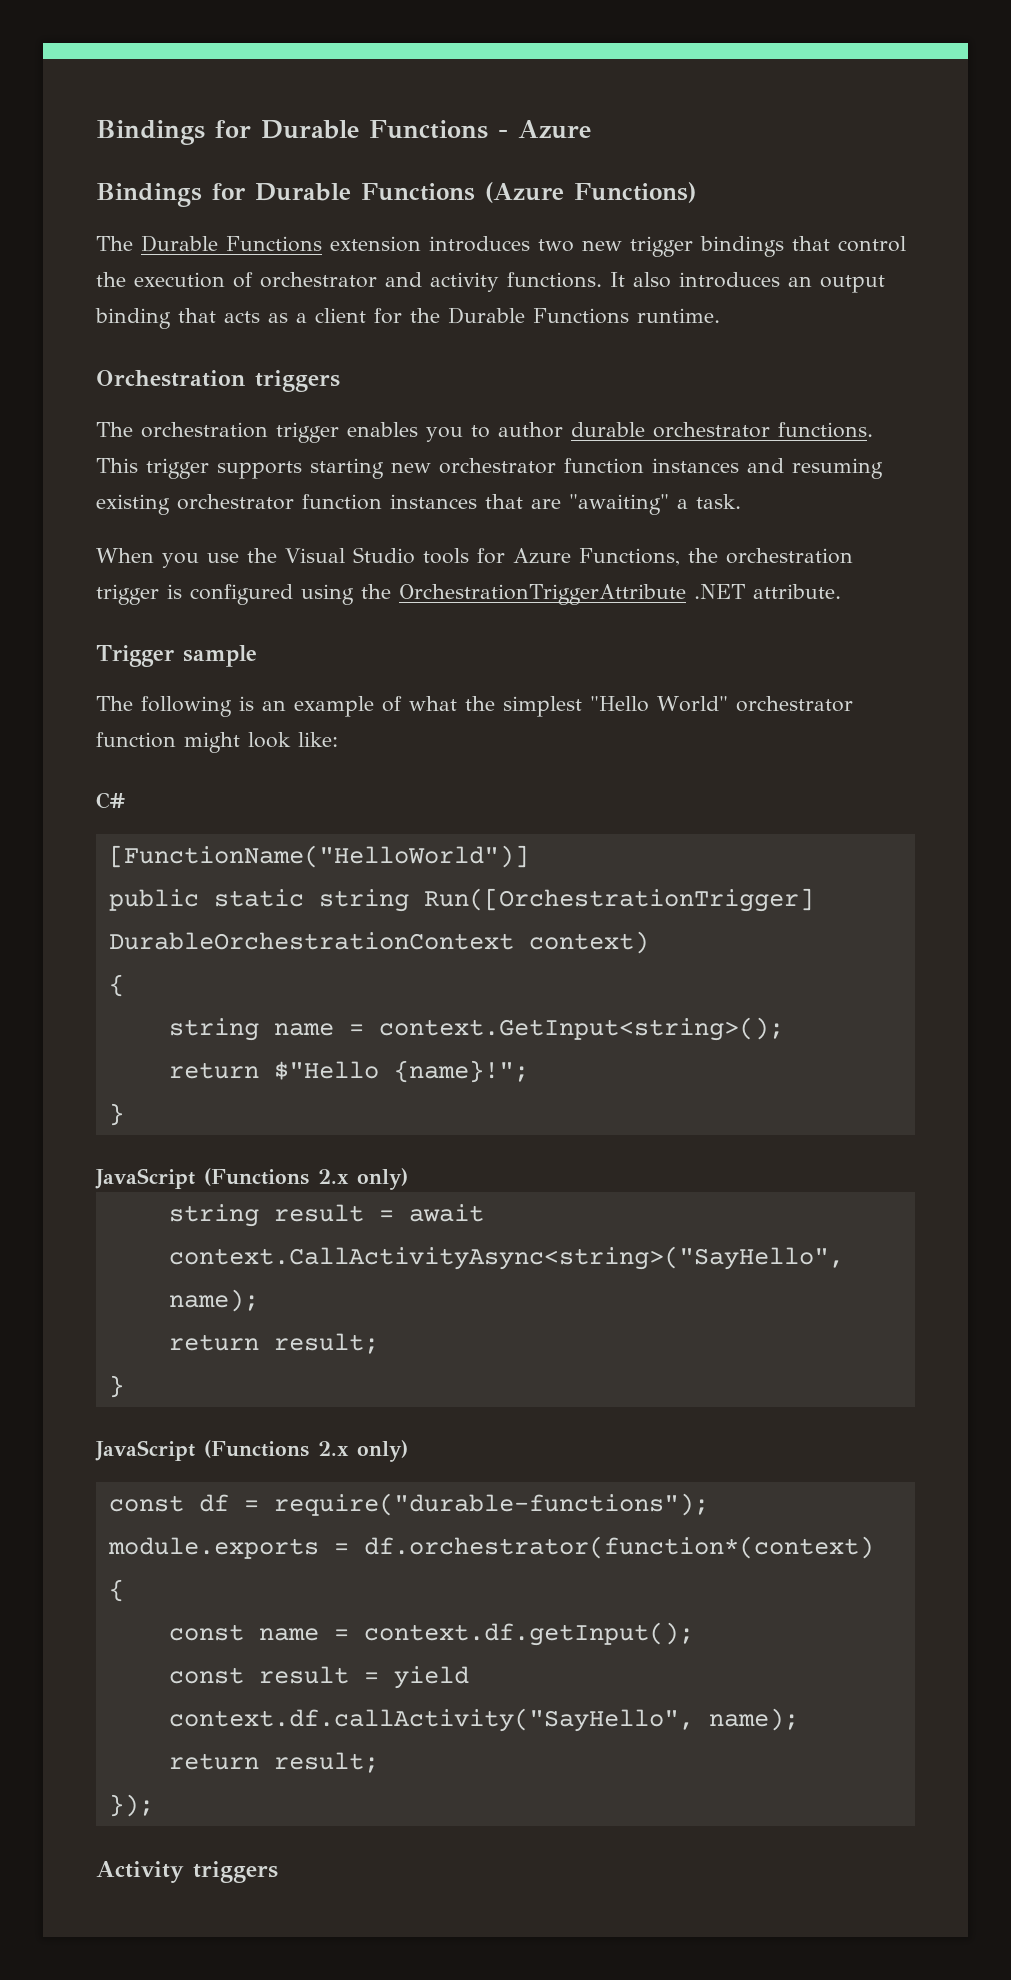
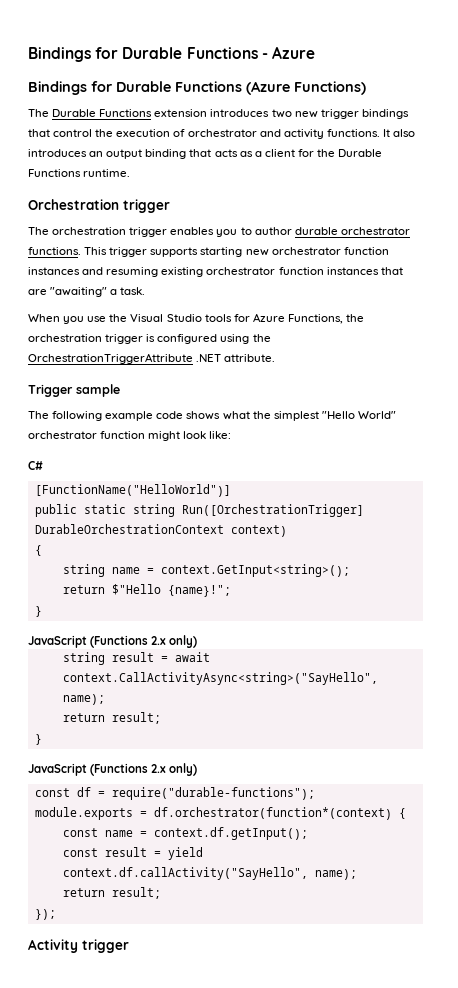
[255,370,340,392] triggers -> [123,199,170,213] trigger
[239,696,402,717] is an example of -> [105,411,221,421] example code shows
[193,1861,278,1883] triggers -> [82,939,129,953] trigger

